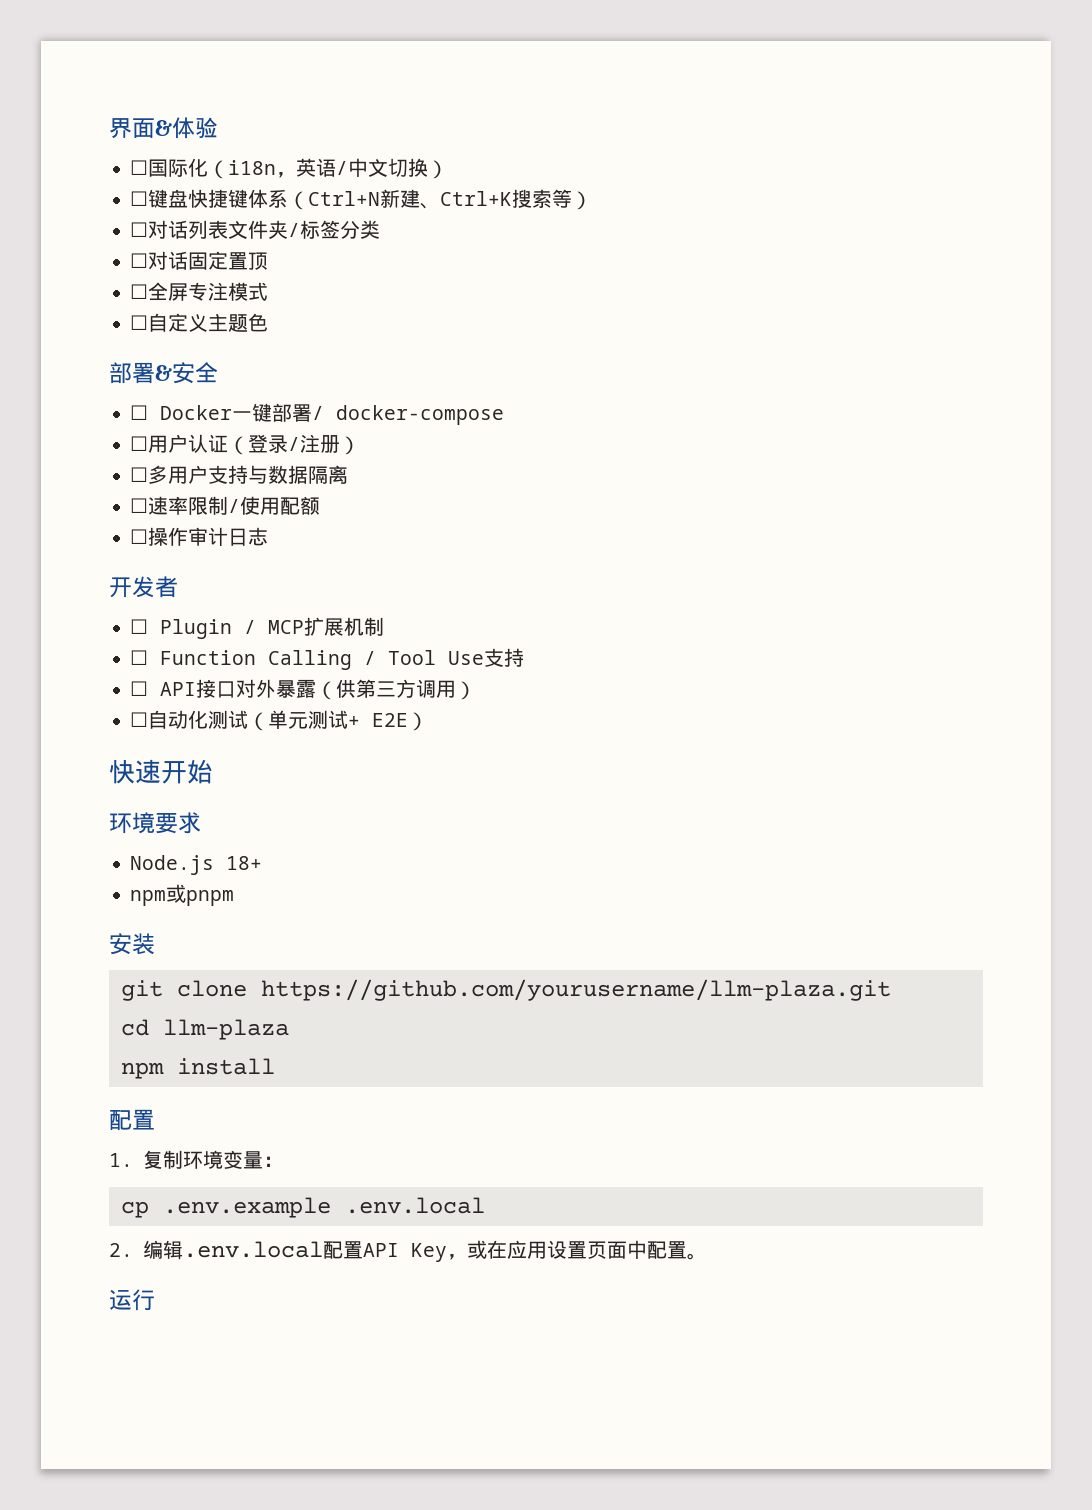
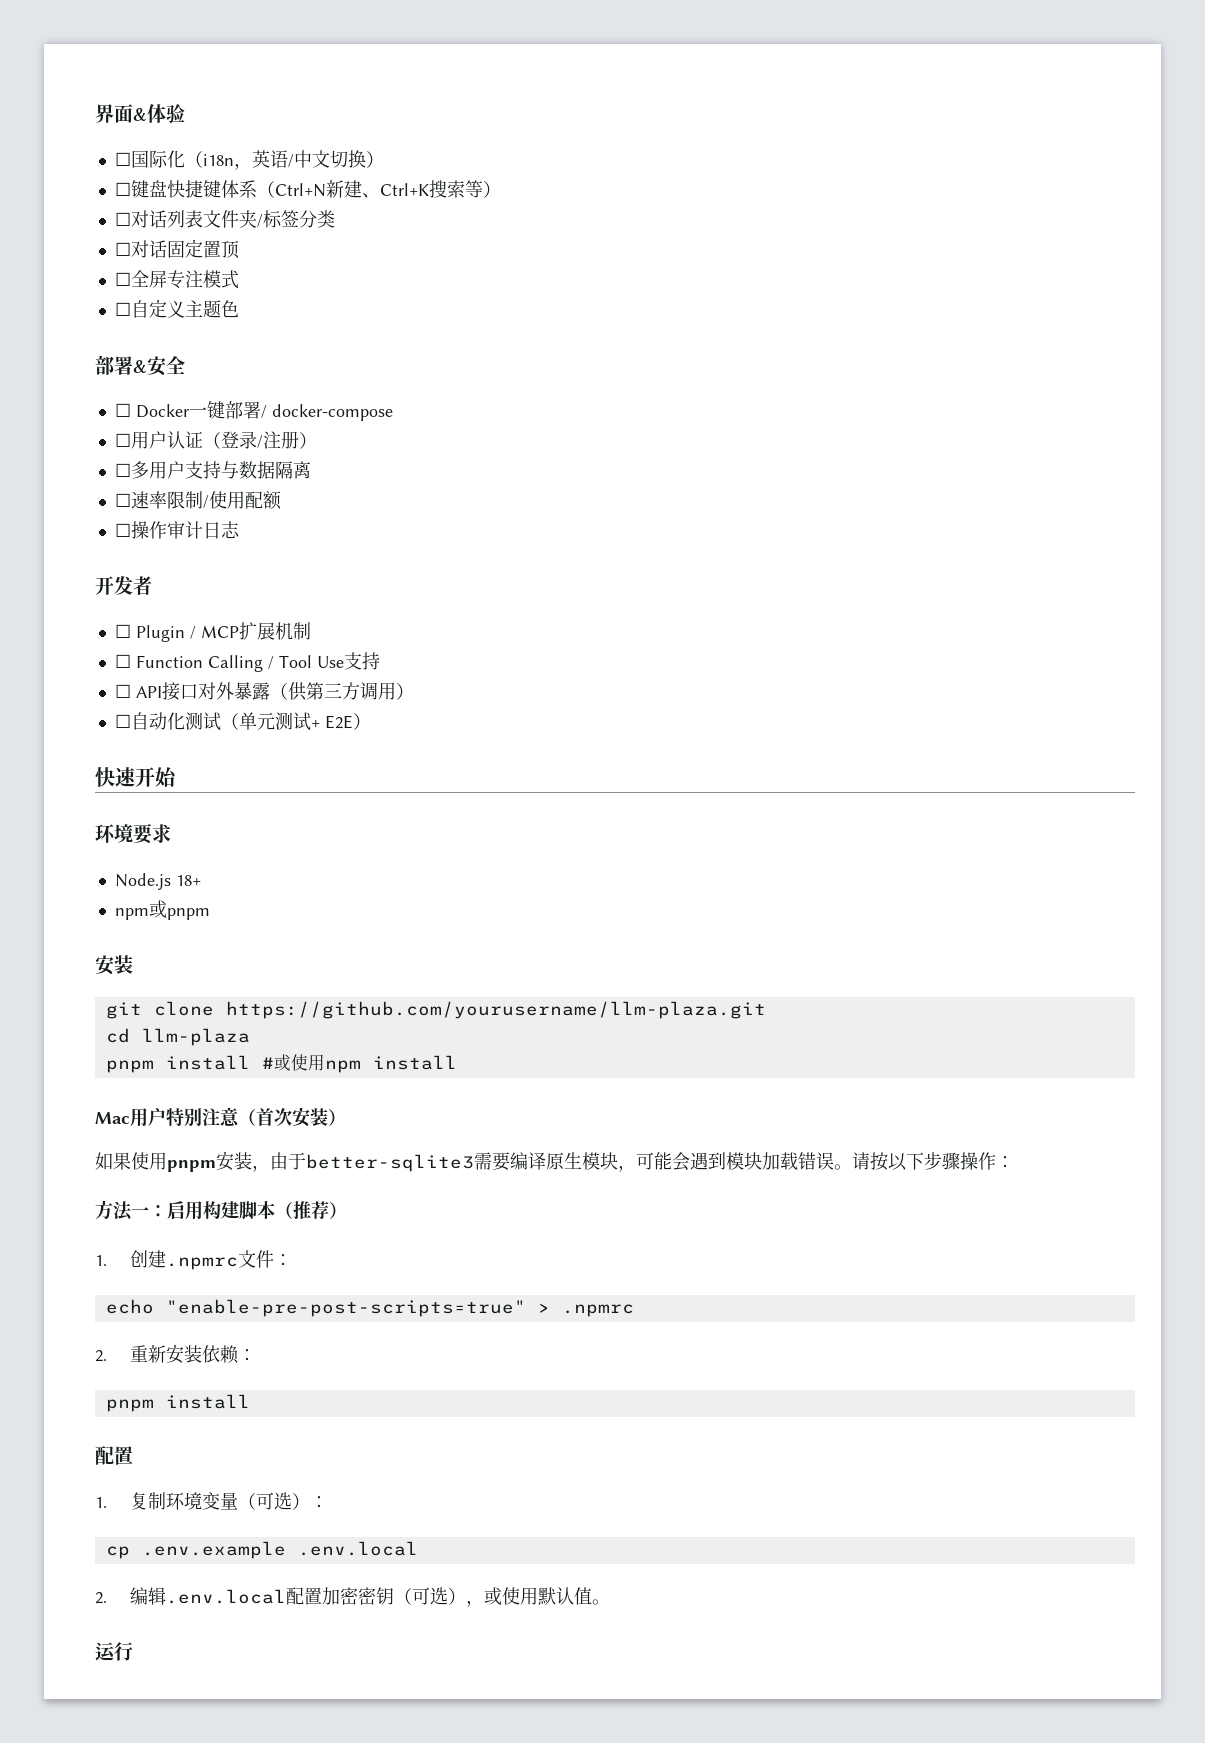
[120,1062,164,1079] npm -> [105,1054,457,1073] [95,1107,346,1127] [95,1151,1014,1172] [95,1200,347,1221] [95,1250,293,1270] [105,1299,634,1317] [95,1344,257,1364] [105,1399,154,1412] pnpm install #或使用npm install // Mac用户特别注意（首次安装） // 如果使用pnpm安装，由于better-sqlite3需要编译原生模块，可能会遇到模块加载错误。请按以下步骤操作： // 方法一：启用构建脚本（推荐） // 1.创建.npmrc文件： // echo "enable-pre-post-scripts=true" > .npmrc // 2.重新安装依赖： // pnpm
(263, 1160) none -> [238,1492,311,1510] （可选）
[362,1240,687,1262] API Key，或在应用设置页面中配置 -> [322,1587,593,1607] 加密密钥（可选），或使用默认值

